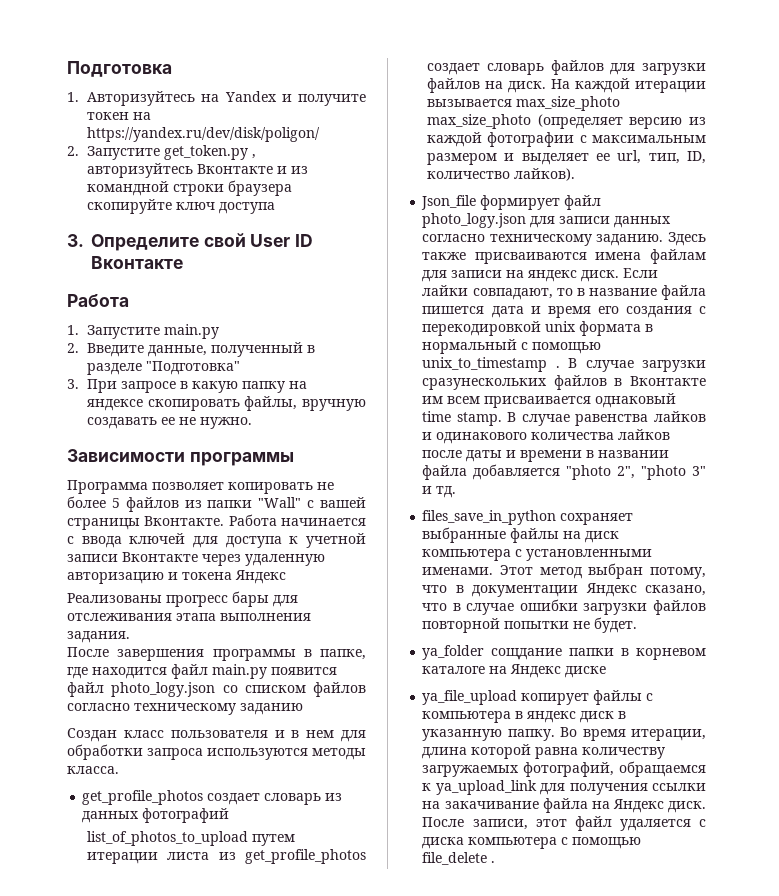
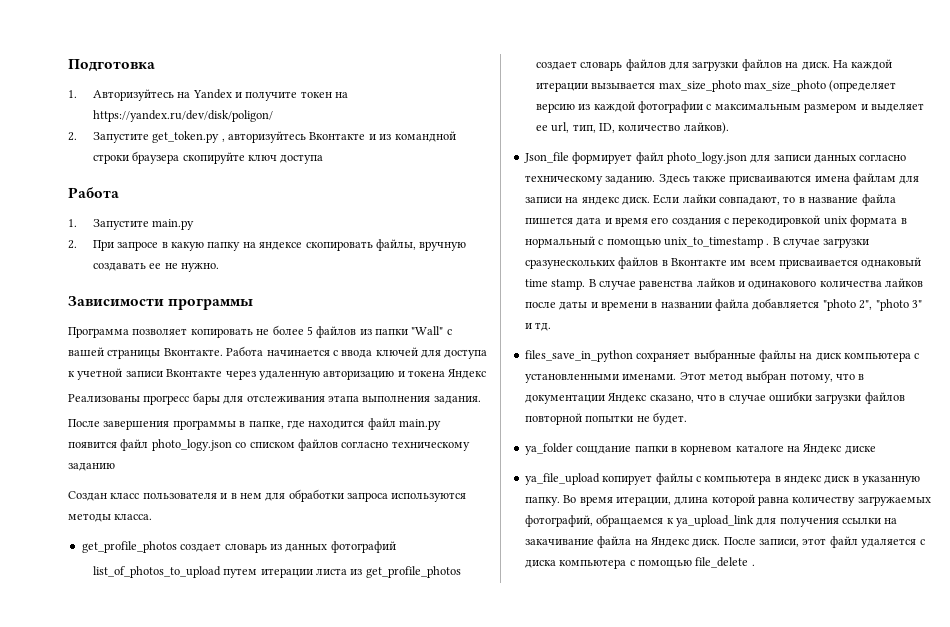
[67,233,314,251] [91,256,183,269] [67,294,129,307] [67,324,220,339] [67,342,316,357] [87,361,241,375] [67,379,79,389] 3. Определите свой User ID Вконтакте // Работа // 1. Запустите main.py // 2. Введите данные, полученный в разделе "Подготовка" // 3. -> [68,187,119,198] [68,219,195,230] [68,240,77,249] Работа // 1. Запустите main.py // 2.

